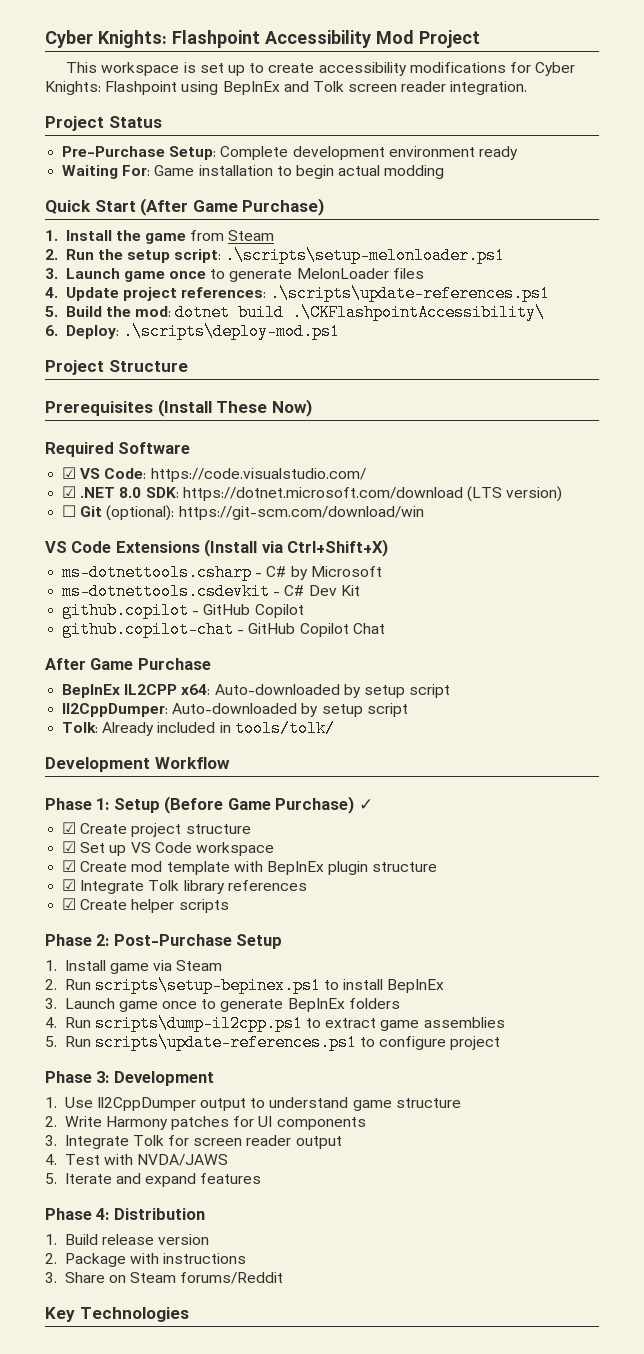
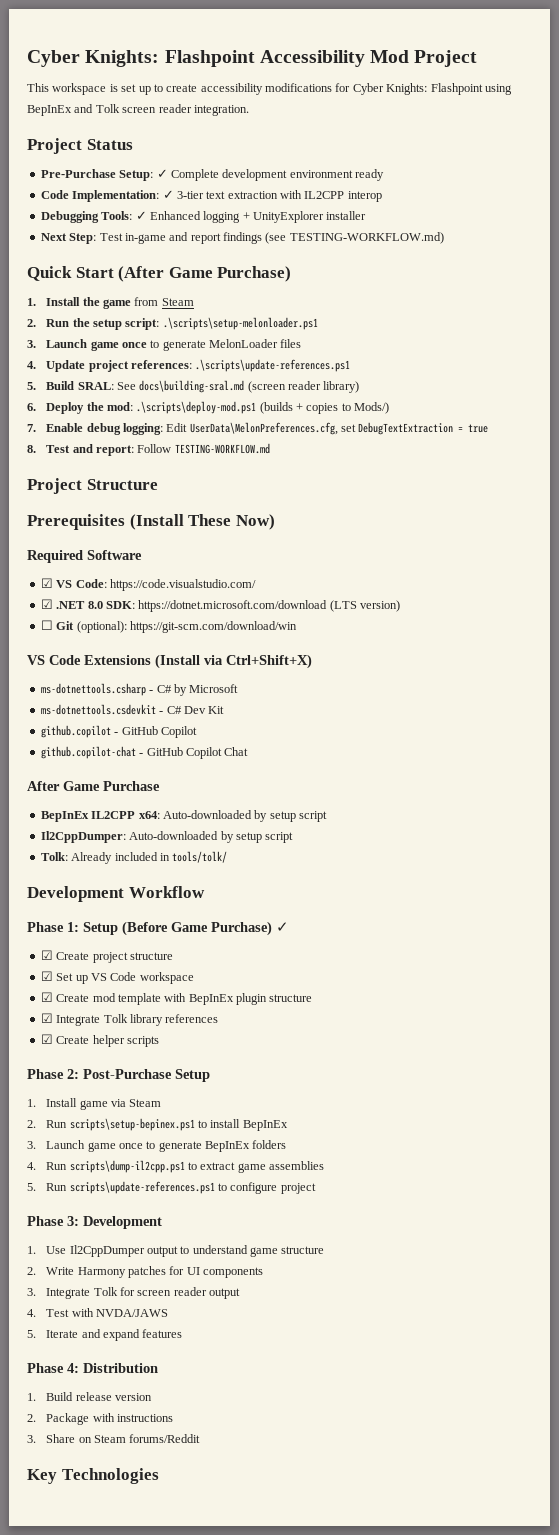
(217, 153) none -> [156,169,168,178] ✓
[62,165,445,179] Waiting For: Game installation to begin actual modding -> [40,190,382,202] [40,211,367,223] [40,232,444,244] Code Implementation: ✓ 3-tier text extraction with IL2CPP interop // Debugging Tools: ✓ Enhanced logging + UnityExplorer installer // Next Step: Test in-game and report findings (see TESTING-WORKFLOW.md)
[105,304,546,321] [45,323,340,340] the mod: dotnet build .\CKFlashpointAccessibility\ // 6. Deploy: .\scripts\deploy-mod.ps1 -> [77,380,360,393] [27,401,390,414] [27,422,489,435] [27,443,270,456] SRAL: See docs\building-sral.md (screen reader library) // 6. Deploy the mod: .\scripts\deploy-mod.ps1 (builds + copies to Mods/) // 7. Enable debug logging: Edit UserData\MelonPreferences.cfg, set DebugTextExtraction = true // 8. Test and report: Follow TESTING-WORKFLOW.md

